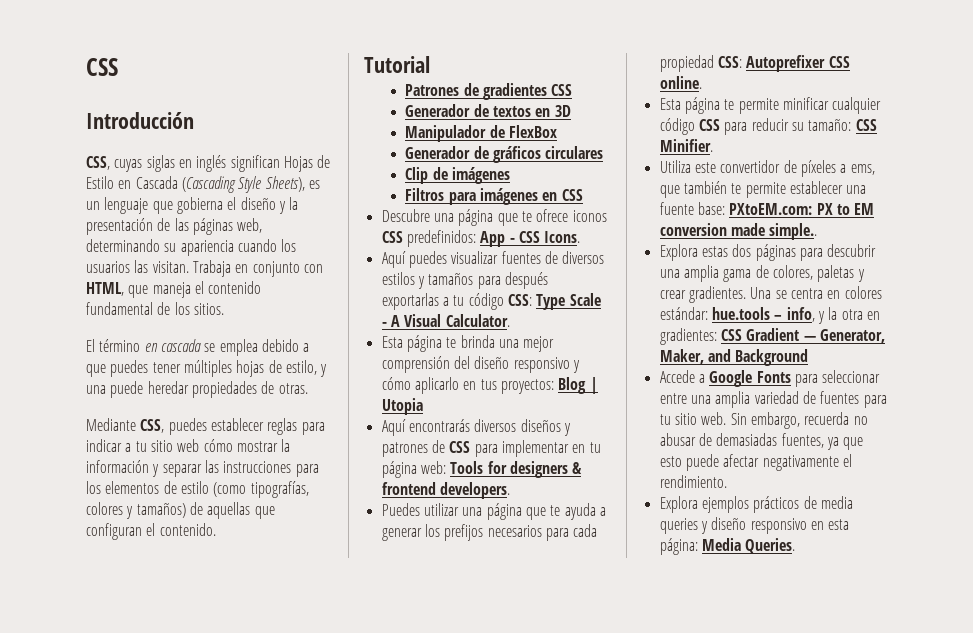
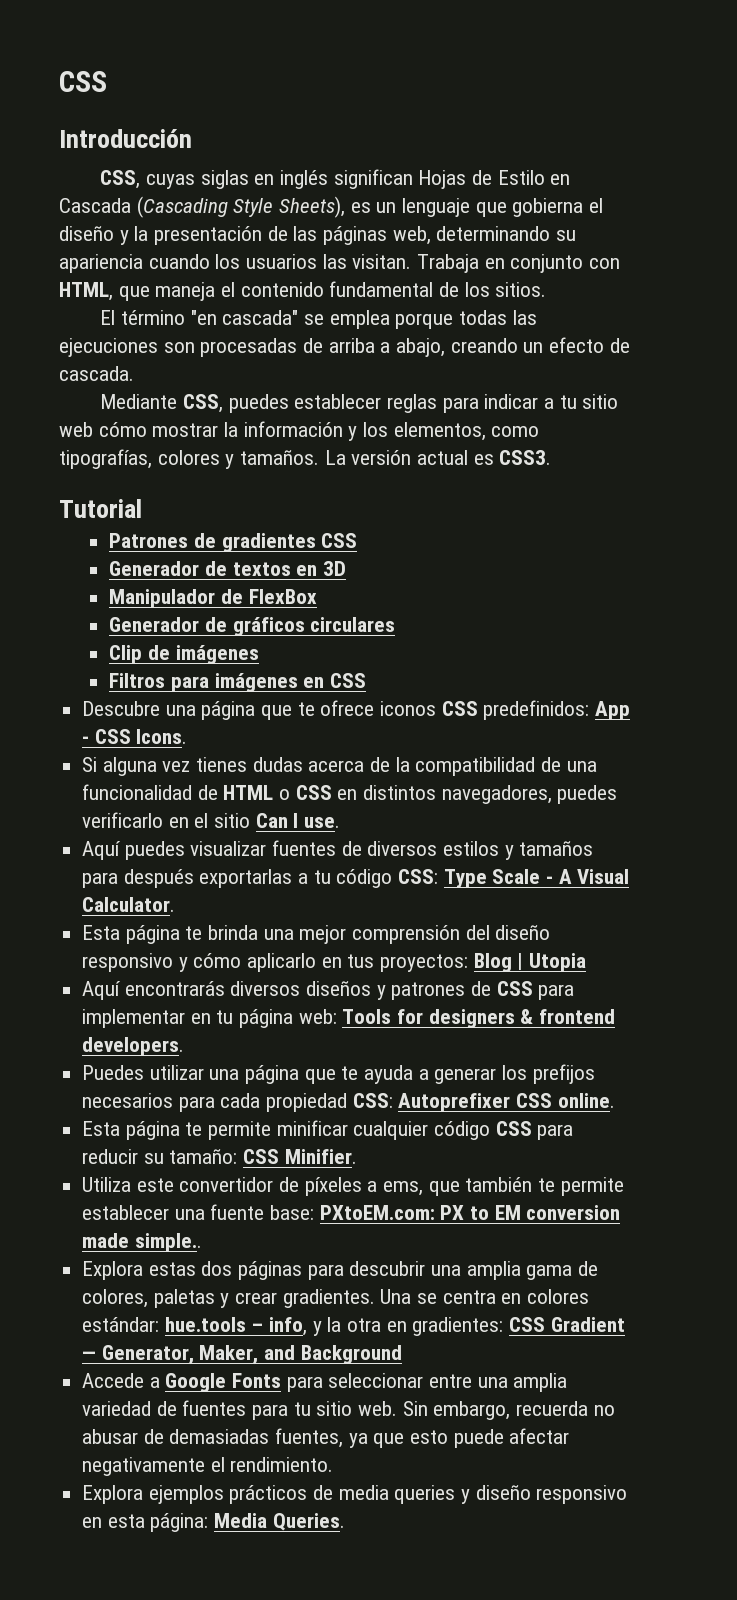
[144,339,310,356] [86,360,328,377] [86,381,308,398] en cascada se emplea debido a que puedes tener múltiples hojas de estilo, y una puede heredar propiedades de otras. -> [190,310,537,329] [59,337,630,357] [59,366,134,381] "en cascada" se emplea porque todas las ejecuciones son procesadas de arriba a abajo, creando un efecto de cascada.
[162,460,319,477] [86,481,309,498] [86,502,275,519] [86,523,216,540] separar las instrucciones para los elementos de estilo (como tipografías, colores y tamaños) de aquellas que configuran el contenido. -> [363,422,540,441] [59,449,552,469] los elementos, como tipografías, colores y tamaños. La versión actual es CSS3.
(581, 237) none -> [82,757,597,776] [82,784,618,804] [82,812,341,828] // Si alguna vez tienes dudas acerca de la compatibilidad de una funcionalidad de HTML o CSS en distintos navegadores, puedes verificarlo en el sitio Can I use.

